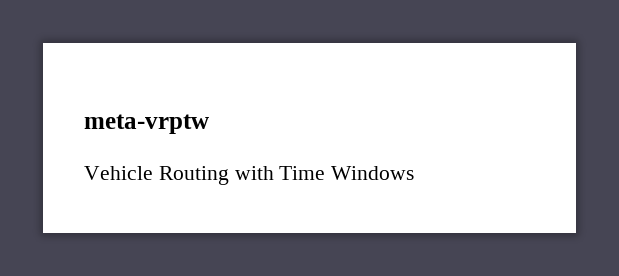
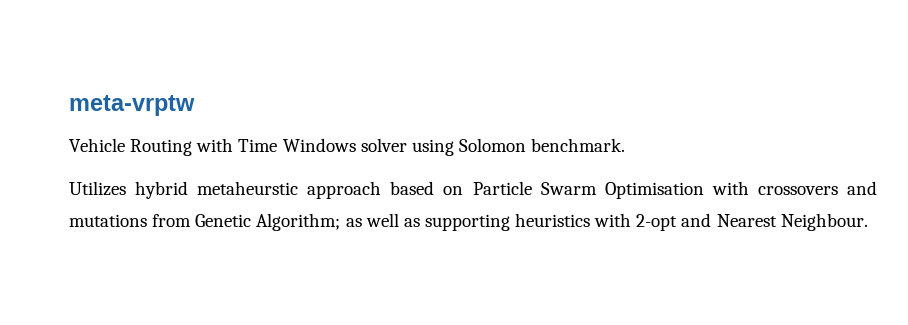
(415, 173) none -> [360,138,626,156] [69,181,878,199] [69,213,868,231] solver using Solomon benchmark. // Utilizes hybrid metaheurstic approach based on Particle Swarm Optimisation with crossovers and mutations from Genetic Algorithm; as well as supporting heuristics with 2-opt and Nearest Neighbour.

